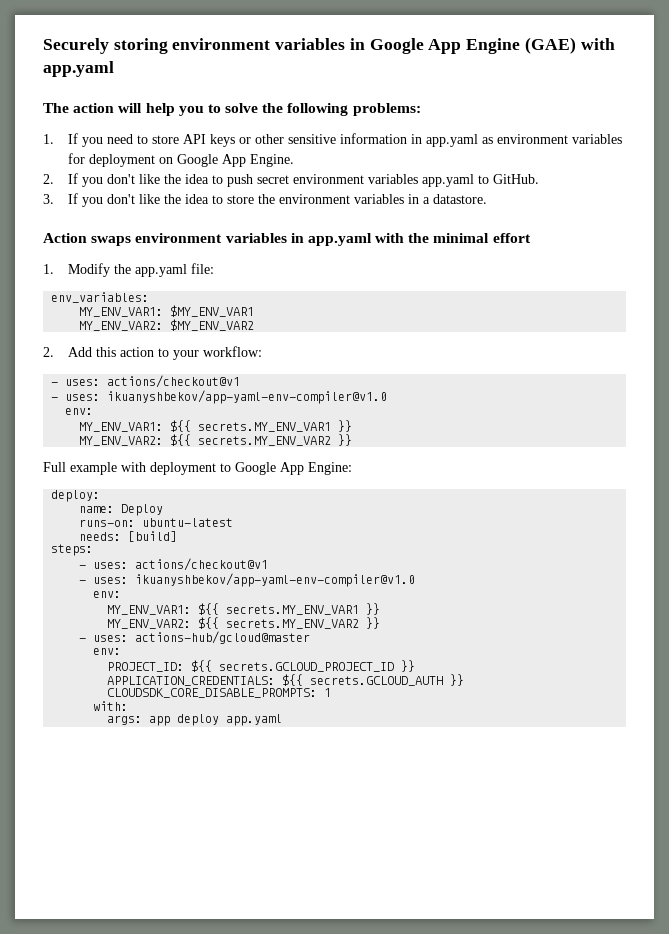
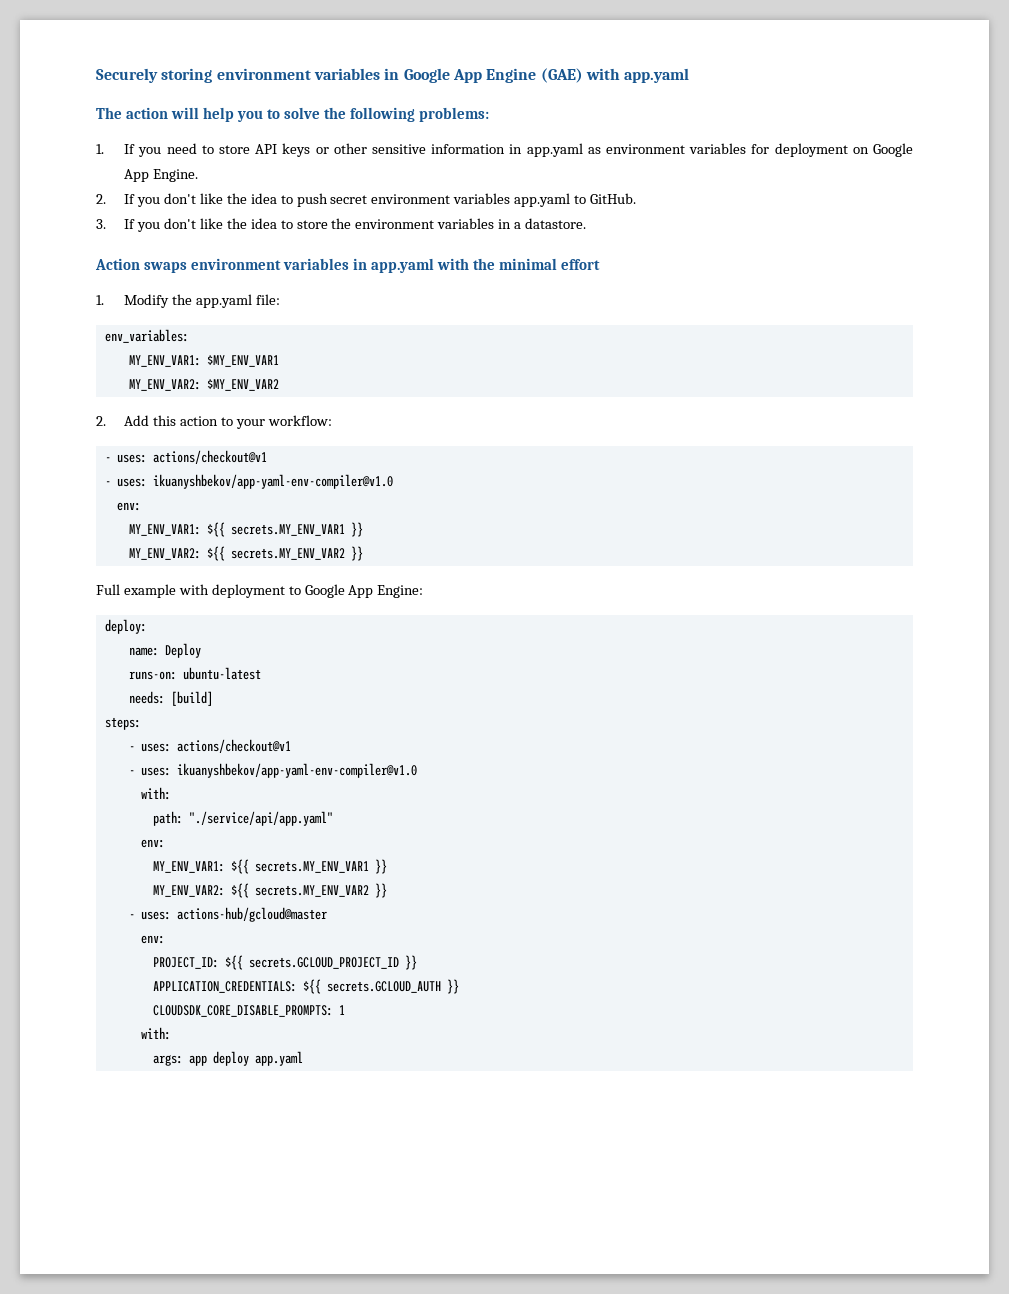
(416, 580) none -> [140,787,171,800] [152,811,333,826] // with: // path: "./service/api/app.yaml"

